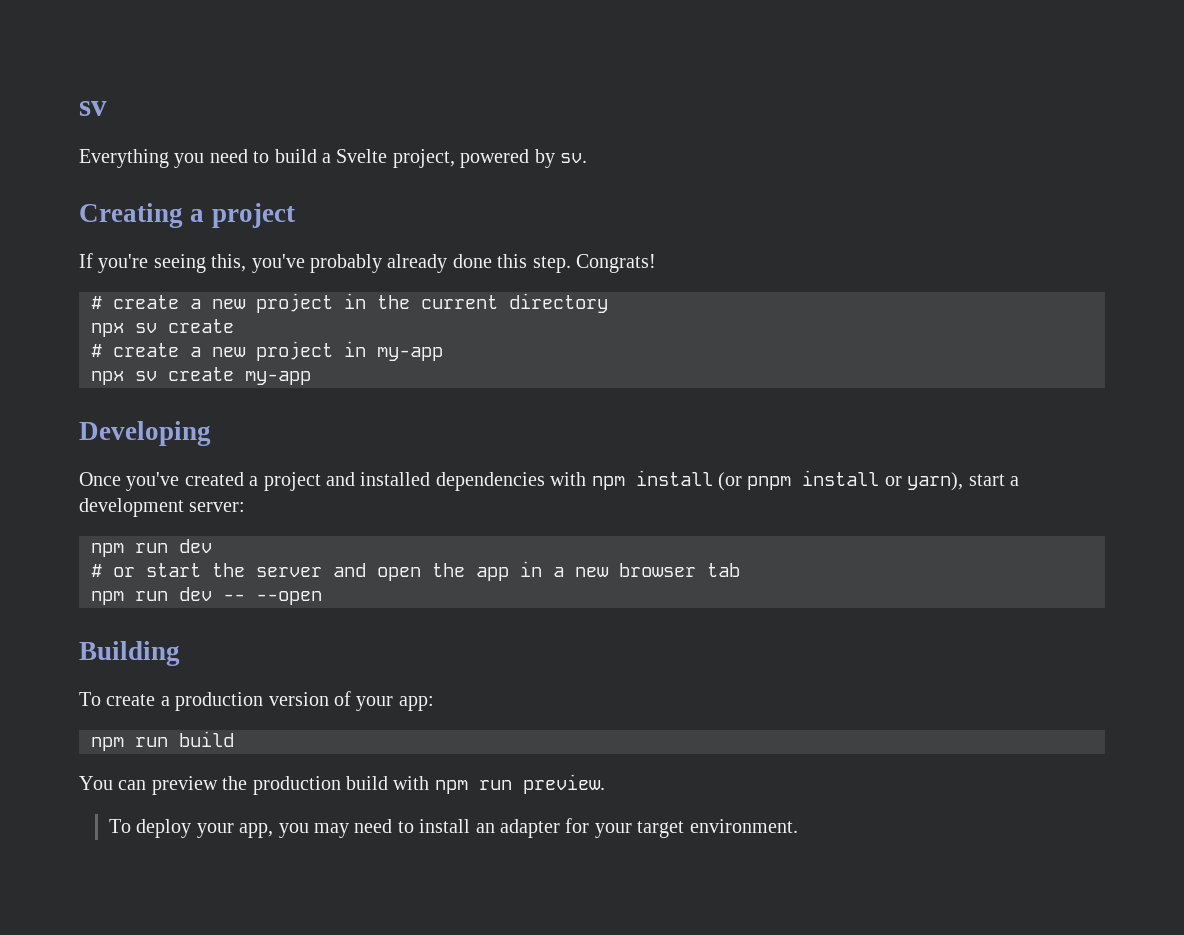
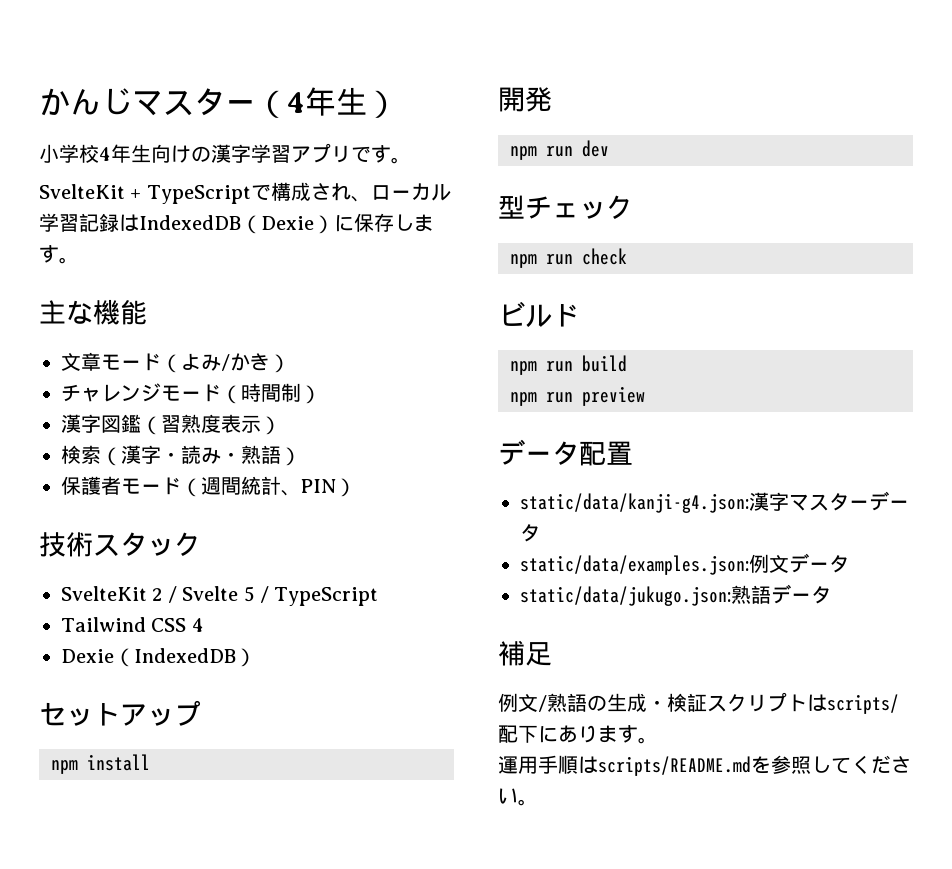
[79,101,107,116] [79,149,587,168] [79,203,295,228] [79,253,656,273] [91,293,608,313] [91,319,234,337] [91,341,443,361] [91,367,311,385] [79,421,211,446] [79,470,1019,491] [79,498,246,517] [91,539,212,557] [91,561,740,581] [91,587,322,605] [79,641,180,666] [79,691,434,711] [91,731,234,751] [79,774,605,795] [108,818,798,838] sv // Everything you need to build a Svelte project, powered by sv. // Creating a project // If you're seeing this, you've probably already done this step. Congrats! // # create a new project in the current directory // npx sv create // # create a new project in my-app // npx sv create my-app // Developing // Once you've created a project and installed dependencies with npm install (or pnpm install or yarn), start a development server: // npm run dev // # or start the server and open the app in a new browser tab // npm run dev -- --open // Building // To create a production version of your app: // npm run build // You can preview the production build with npm run preview. // To deploy your app, you may need to install an adapter for your target environment. -> [39,87,398,118] [39,143,411,164] [39,182,451,204] [39,213,434,234] [39,245,79,264] [39,299,147,325] [61,352,290,373] [61,383,321,404] [61,414,281,435] [61,445,301,466] [61,476,356,497] [39,532,201,557] [61,586,379,606] [61,617,204,632] [61,648,256,667] [39,700,201,726] [51,754,150,774] [498,87,552,112] [510,140,609,160] [498,195,633,219] [510,248,627,268] [498,301,579,327] [510,355,627,375] [510,386,645,406] [498,439,633,466] [520,491,909,513] [520,524,540,542] [520,553,849,575] [520,584,831,606] [498,640,552,666] [498,692,899,714] [498,725,658,744] [498,755,911,776] [498,788,538,806] かんじマスター（4年生） // 小学校4年生向けの漢字学習アプリです。 // SvelteKit + TypeScriptで構成され、ローカル学習記録はIndexedDB（Dexie）に保存します。 // 主な機能 // 文章モード（よみ/かき） // チャレンジモード（時間制） // 漢字図鑑（習熟度表示） // 検索（漢字・読み・熟語） // 保護者モード（週間統計、PIN） // 技術スタック // SvelteKit 2 / Svelte 5 / TypeScript // Tailwind CSS 4 // Dexie（IndexedDB） // セットアップ // npm install // 開発 // npm run dev // 型チェック // npm run check // ビルド // npm run build // npm run preview // データ配置 // static/data/kanji-g4.json:漢字マスターデータ // static/data/examples.json:例文データ // static/data/jukugo.json:熟語データ // 補足 // 例文/熟語の生成・検証スクリプトはscripts/配下にあります。 // 運用手順はscripts/README.mdを参照してください。

